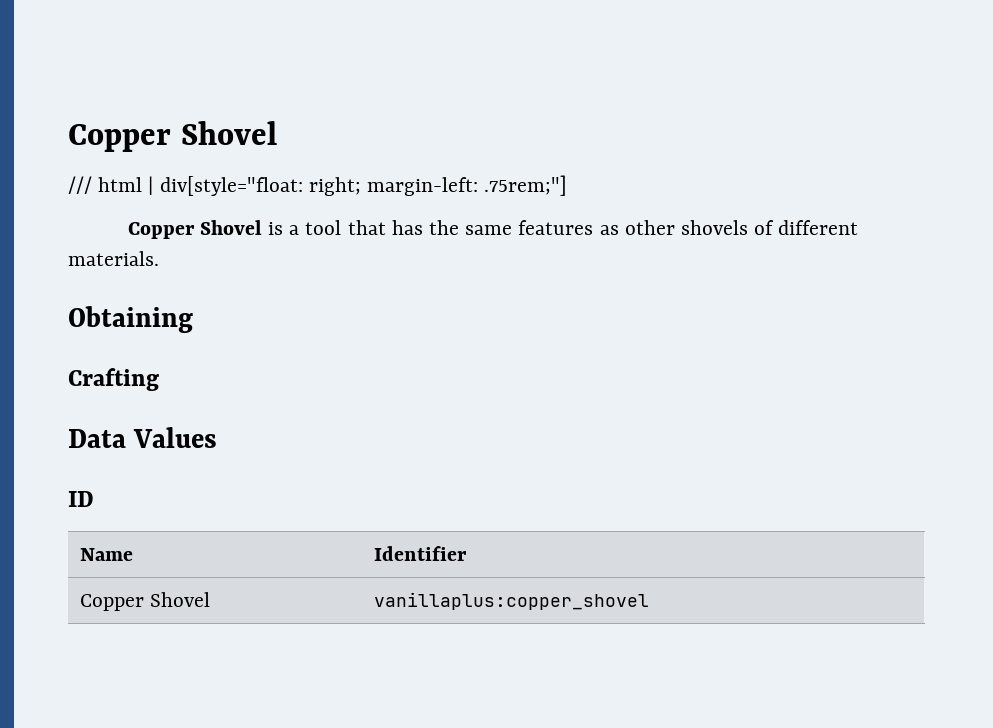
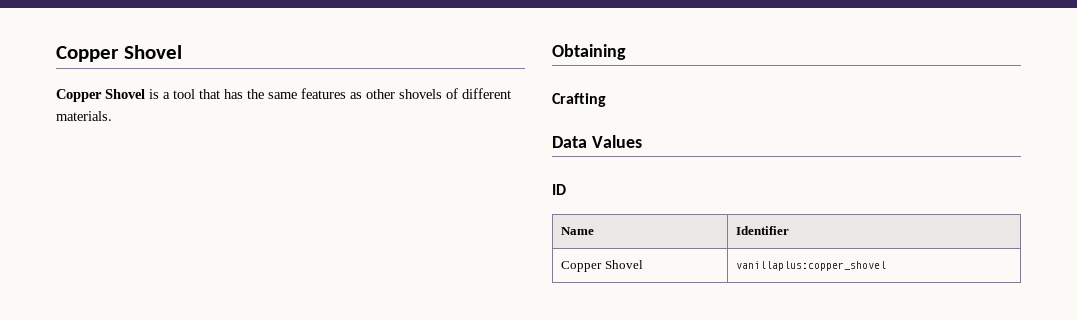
[68,121,277,152] [68,175,568,196] Copper Shovel // /// html | div[style="float: right; margin-left: .75rem;"] -> [56,45,182,62] Copper Shovel

